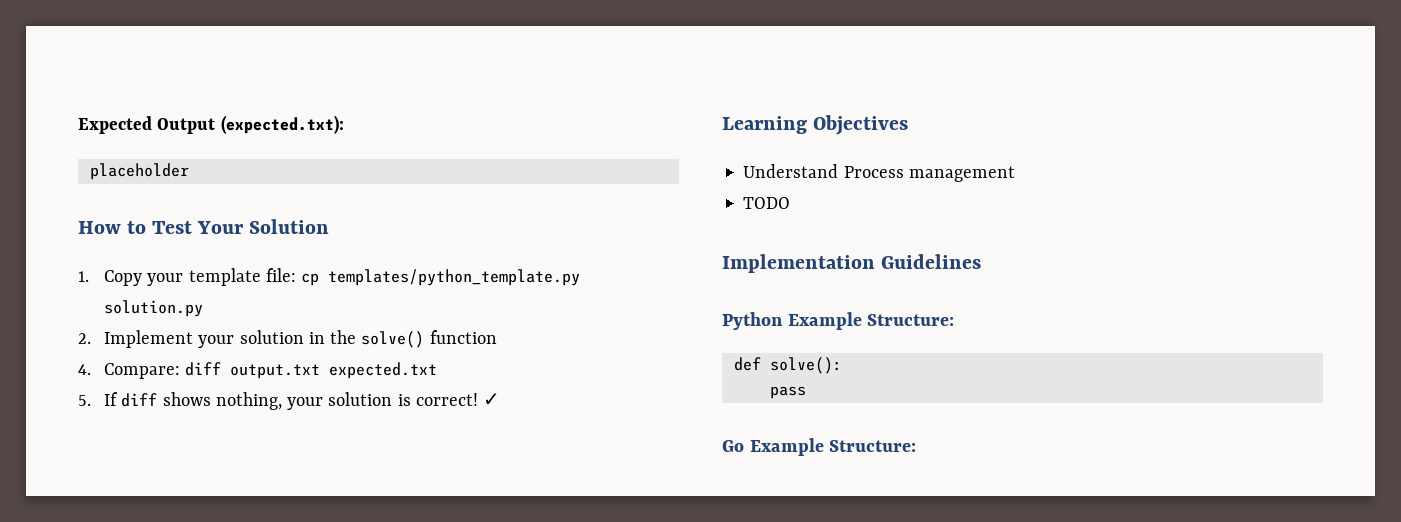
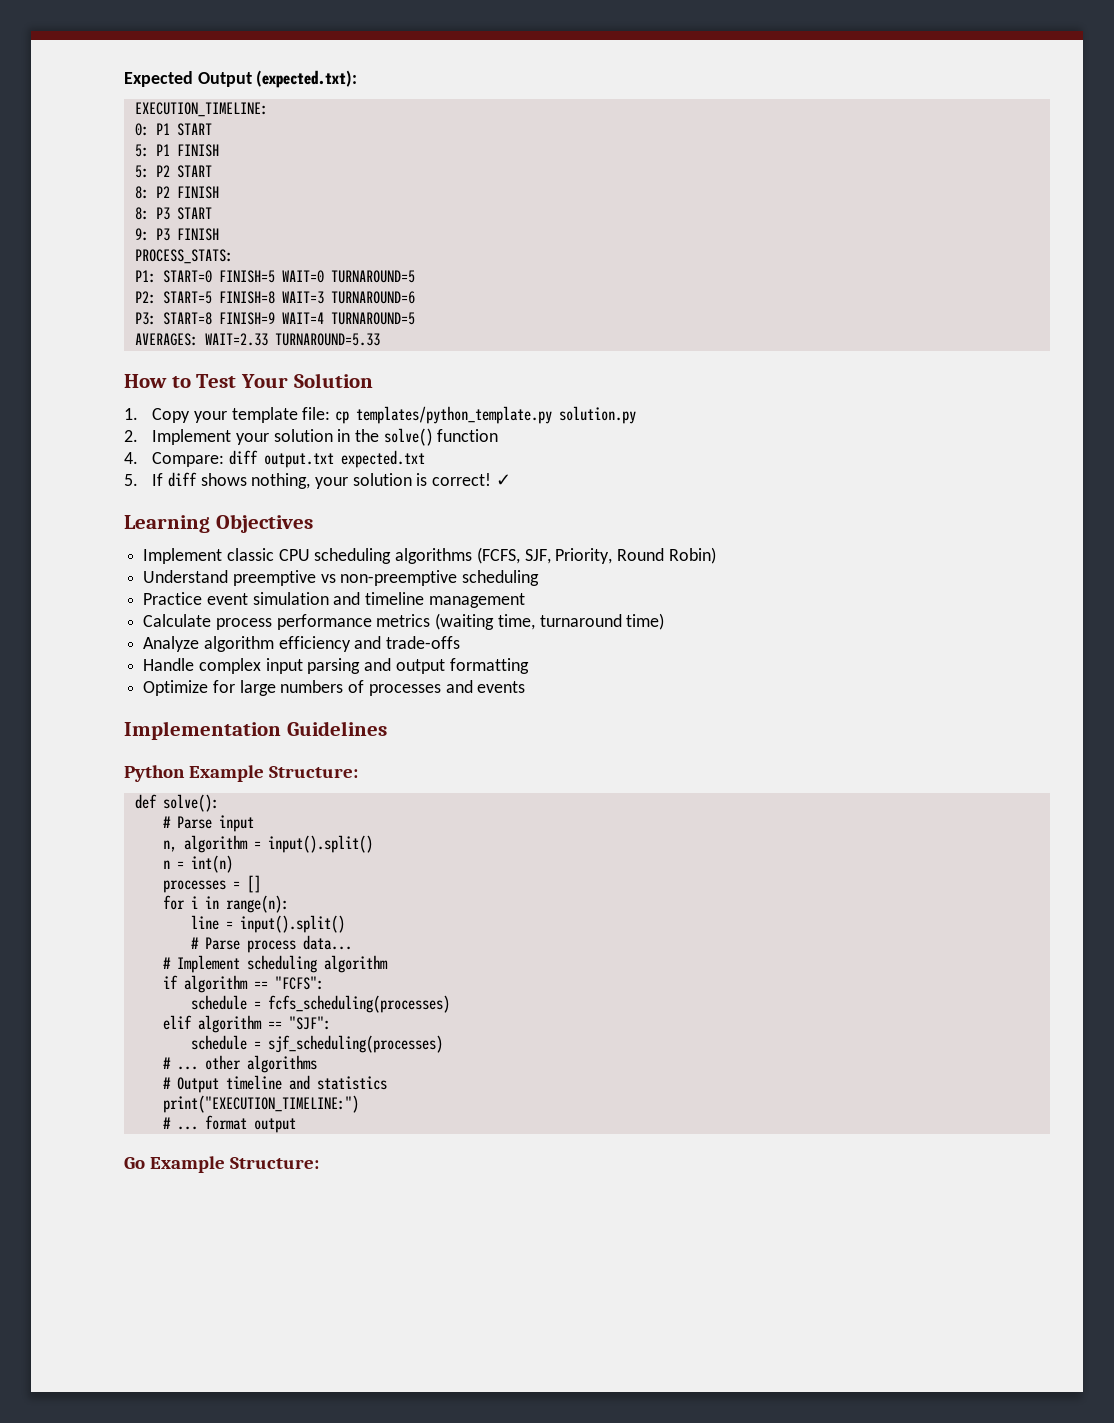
[89,163,189,180] placeholder -> [134,102,268,117] [134,123,212,136] [134,144,219,157] [134,165,212,178] [134,186,219,199] [134,207,212,220] [134,228,219,241] [134,249,233,264] [134,270,415,283] [134,291,415,304] [134,312,415,325] [134,333,380,346] EXECUTION_TIMELINE: // 0: P1 START // 5: P1 FINISH // 5: P2 START // 8: P2 FINISH // 8: P3 START // 9: P3 FINISH // PROCESS_STATS: // P1: START=0 FINISH=5 WAIT=0 TURNAROUND=5 // P2: START=5 FINISH=8 WAIT=3 TURNAROUND=6 // P3: START=8 FINISH=9 WAIT=4 TURNAROUND=5 // AVERAGES: WAIT=2.33 TURNAROUND=5.33
[743,164,1015,182] [743,197,791,209] Understand Process management // TODO -> [143,547,716,564] [143,570,540,586] [143,592,525,608] [143,613,665,630] [143,636,461,652] [143,658,529,674] [143,680,526,696] Implement classic CPU scheduling algorithms (FCFS, SJF, Priority, Round Robin) // Understand preemptive vs non-preemptive scheduling // Practice event simulation and timeline management // Calculate process performance metrics (waiting time, turnaround time) // Analyze algorithm efficiency and trade-offs // Handle complex input parsing and output formatting // Optimize for large numbers of processes and events
[769,386,806,399] pass -> [162,815,254,832] [162,835,373,853] [162,855,233,873] [162,875,261,893] [162,895,289,913] [190,915,345,933] [190,935,352,953] [162,955,388,973] [162,975,324,993] [190,995,450,1013] [162,1015,331,1033] [190,1035,443,1053] [162,1055,317,1073] [162,1075,387,1093] [162,1095,359,1113] [162,1115,296,1133] # Parse input // n, algorithm = input().split() // n = int(n) // processes = [] // for i in range(n): // line = input().split() // # Parse process data... // # Implement scheduling algorithm // if algorithm == "FCFS": // schedule = fcfs_scheduling(processes) // elif algorithm == "SJF": // schedule = sjf_scheduling(processes) // # ... other algorithms // # Output timeline and statistics // print("EXECUTION_TIMELINE:") // # ... format output

